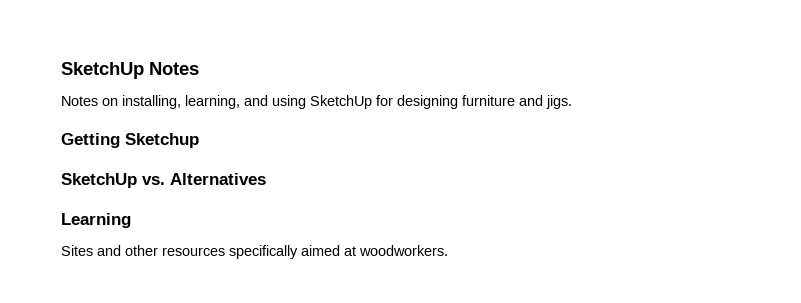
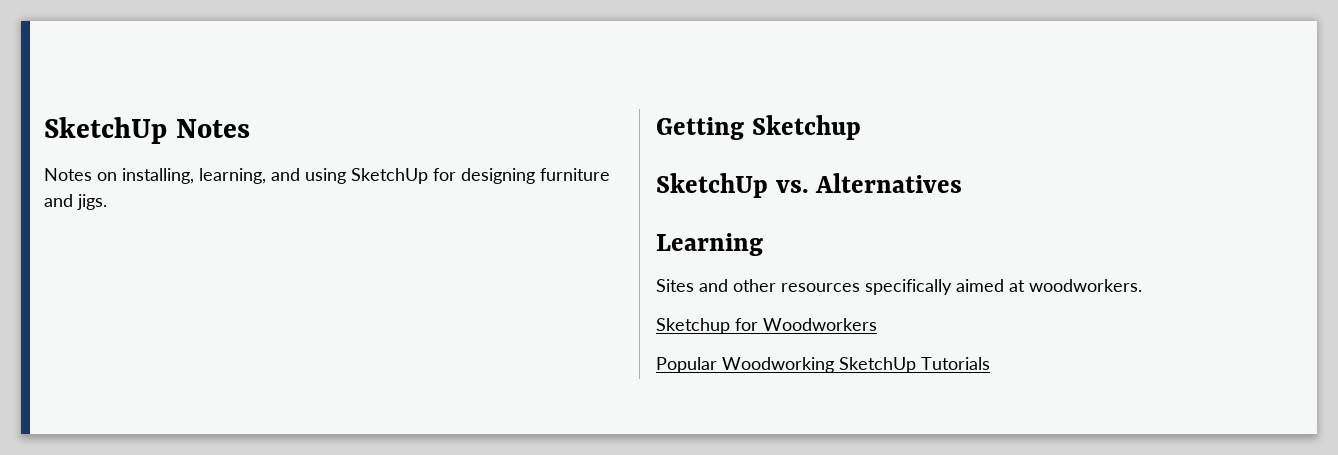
(448, 250) none -> [656,318,877,334] [656,357,990,373] // Sketchup for Woodworkers // Popular Woodworking SketchUp Tutorials

